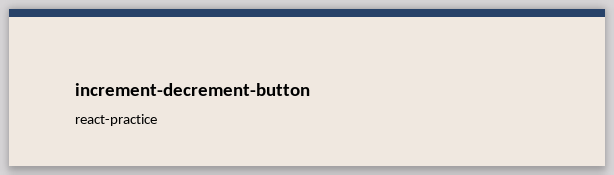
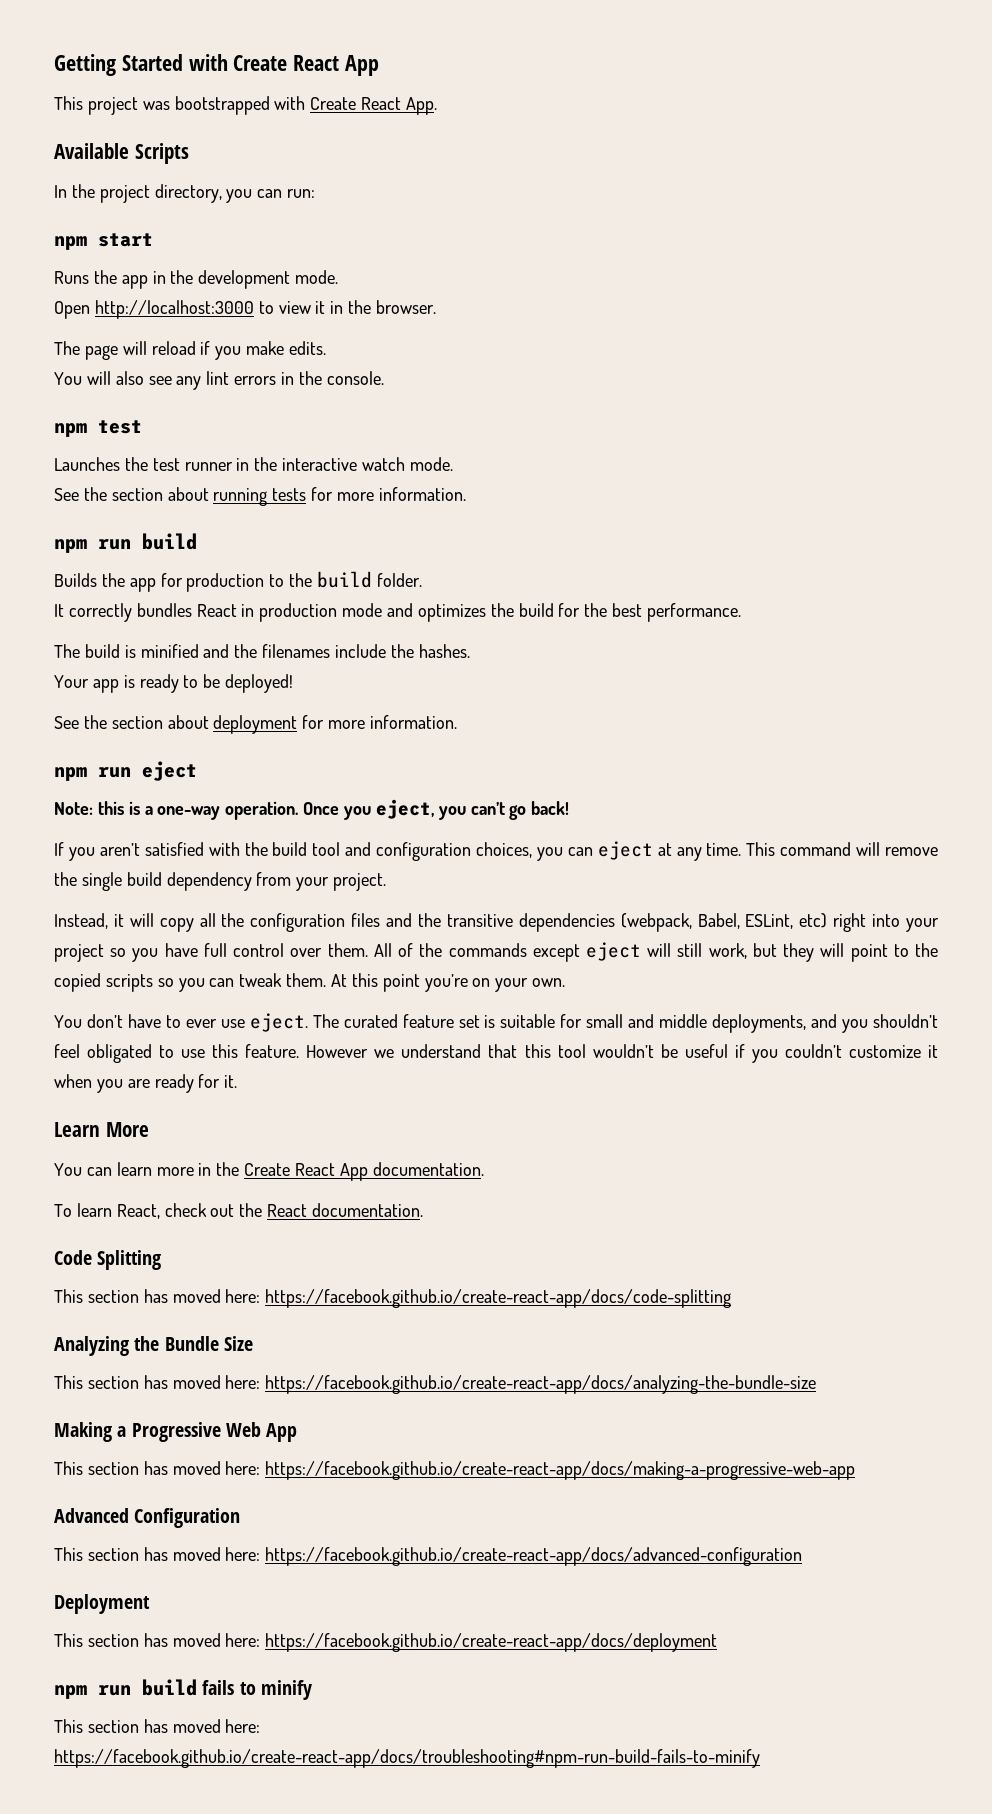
[75,83,310,96] [75,114,157,126] increment-decrement-button // react-practice -> [54,54,380,76] [54,96,438,115] [54,143,189,164] [54,184,316,203] [54,233,153,250] [54,270,339,289] [54,300,436,319] [54,341,327,360] [54,371,384,390] [54,420,142,437] [54,457,453,471] [54,487,466,506] [54,533,197,553] [54,571,422,592] [54,603,742,622] [54,644,470,658] [54,674,294,693] [54,715,458,734] [54,761,197,781] [54,799,570,820] [54,841,938,861] [54,872,387,891] [54,913,940,932] [54,942,939,962] [54,973,566,992] [54,1013,938,1033] [54,1044,939,1063] [54,1074,238,1093] [54,1122,149,1137] [54,1162,484,1181] [54,1203,424,1219] [54,1250,162,1270] [54,1289,732,1308] [54,1336,253,1356] [54,1375,817,1394] [54,1422,298,1442] [54,1461,856,1480] [54,1508,241,1528] [54,1547,803,1566] [54,1594,150,1614] [54,1633,718,1652] [54,1679,312,1700] [54,1719,261,1733] [54,1749,760,1768] Getting Started with Create React App // This project was bootstrapped with Create React App. // Available Scripts // In the project directory, you can run: // npm start // Runs the app in the development mode. // Open http://localhost:3000 to view it in the browser. // The page will reload if you make edits. // You will also see any lint errors in the console. // npm test // Launches the test runner in the interactive watch mode. // See the section about running tests for more information. // npm run build // Builds the app for production to the build folder. // It correctly bundles React in production mode and optimizes the build for the best performance. // The build is minified and the filenames include the hashes. // Your app is ready to be deployed! // See the section about deployment for more information. // npm run eject // Note: this is a one-way operation. Once you eject, you can’t go back! // If you aren’t satisfied with the build tool and configuration choices, you can eject at any time. This command will remove the single build dependency from your project. // Instead, it will copy all the configuration files and the transitive dependencies (webpack, Babel, ESLint, etc) right into your project so you have full control over them. All of the commands except eject will still work, but they will point to the copied scripts so you can tweak them. At this point you’re on your own. // You don’t have to ever use eject. The curated feature set is suitable for small and middle deployments, and you shouldn’t feel obligated to use this feature. However we understand that this tool wouldn’t be useful if you couldn’t customize it when you are ready for it. // Learn More // You can learn more in the Create React App documentation. // To learn React, check out the React documentation. // Code Splitting // This section has moved here: https://facebook.github.io/create-react-app/docs/code-splitting // Analyzing the Bundle Size // This section has moved here: https://facebook.github.io/create-react-app/docs/analyzing-the-bundle-size // Making a Progressive Web App // This section has moved here: https://facebook.github.io/create-react-app/docs/making-a-progressive-web-app // Advanced Configuration // This section has moved here: https://facebook.github.io/create-react-app/docs/advanced-configuration // Deployment // This section has moved here: https://facebook.github.io/create-react-app/docs/deployment // npm run build fails to minify // This section has moved here: https://facebook.github.io/create-react-app/docs/troubleshooting#npm-run-build-fails-to-minify

